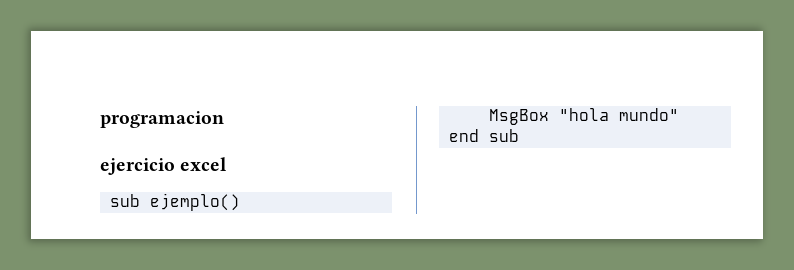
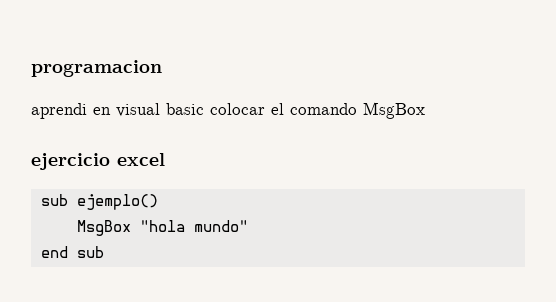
(224, 119) none -> [31,102,425,119] // aprendi en visual basic colocar el comando MsgBox

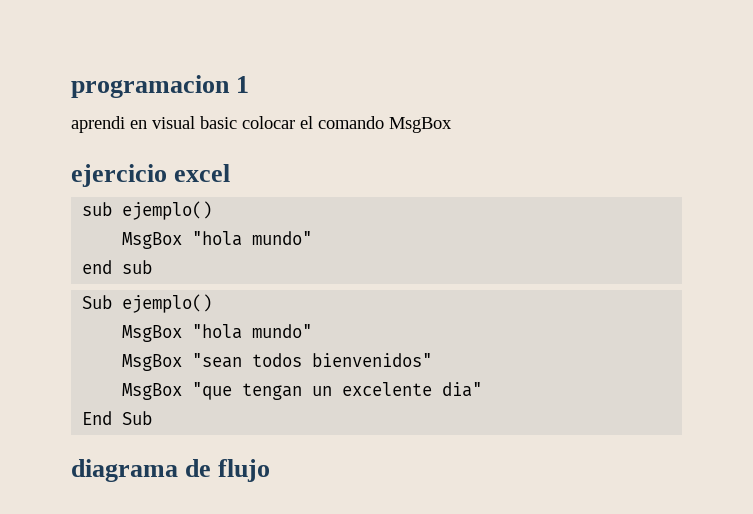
(162, 68) none -> [236,76,250,93] 1
(104, 252) none -> [82,294,213,313] [122,324,313,342] [122,353,433,371] [122,382,483,400] [82,411,153,425] [71,459,271,482] // Sub ejemplo() // MsgBox "hola mundo" // MsgBox "sean todos bienvenidos" // MsgBox "que tengan un excelente dia" // End Sub // diagrama de flujo

